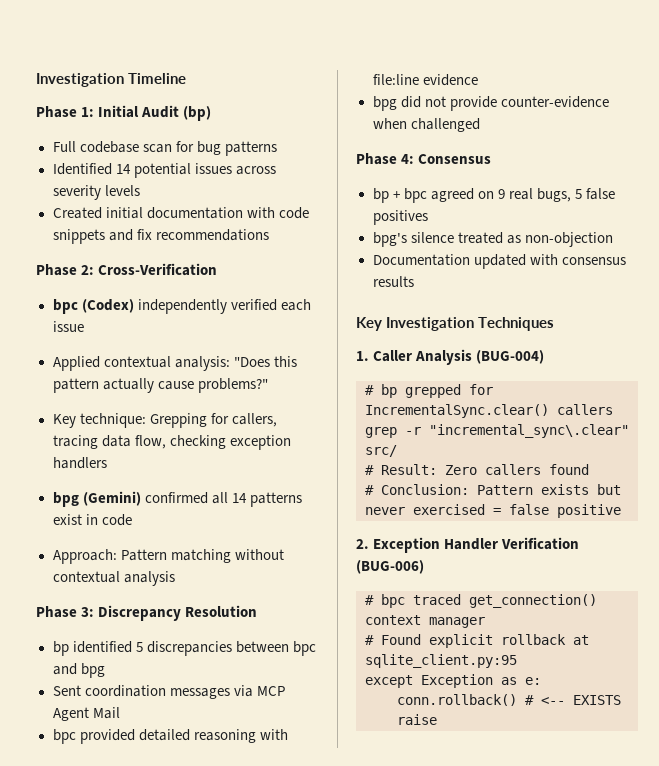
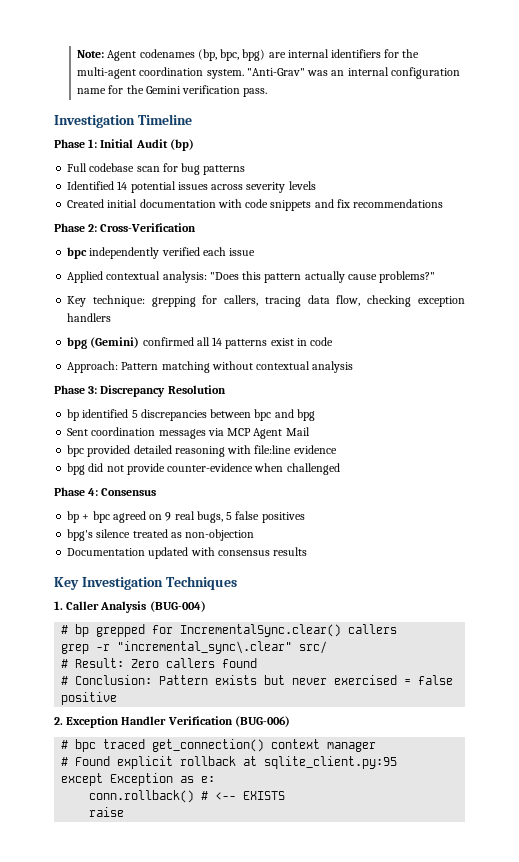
(36, 80) none -> [77,49,420,61] [77,67,460,79] [77,85,268,97] Note: Agent codenames (bp, bpc, bpg) are internal identifiers for the multi-agent coordination system. "Anti-Grav" was an internal configuration name for the Gemini verification pass. //
[81,299,134,313] (Codex) -> (88, 253) none
[149,413,207,428] Grepping -> [151,296,196,307] grepping

